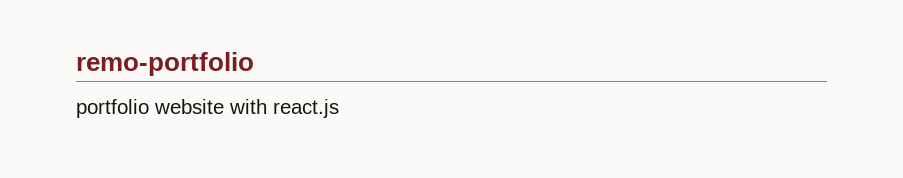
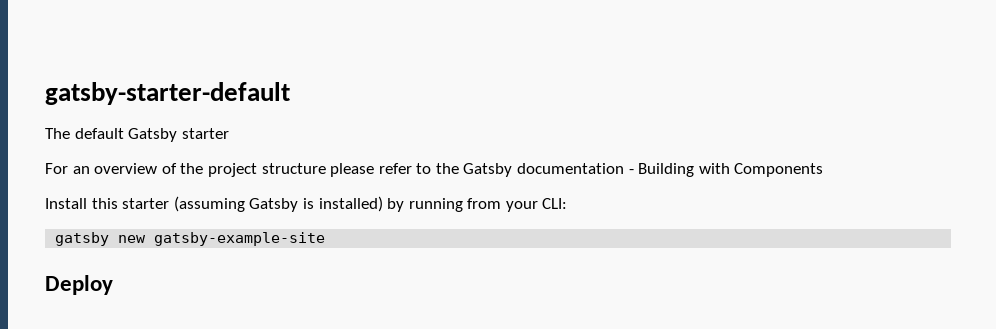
[76,52,254,76] [76,99,339,118] remo-portfolio // portfolio website with react.js -> [45,82,290,105] [45,128,229,142] [45,163,824,177] [45,196,568,212] [55,232,326,246] [45,275,113,295] gatsby-starter-default // The default Gatsby starter // For an overview of the project structure please refer to the Gatsby documentation - Building with Components // Install this starter (assuming Gatsby is installed) by running from your CLI: // gatsby new gatsby-example-site // Deploy

